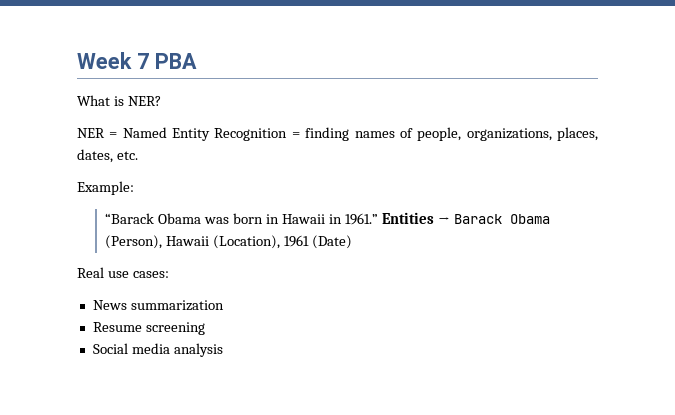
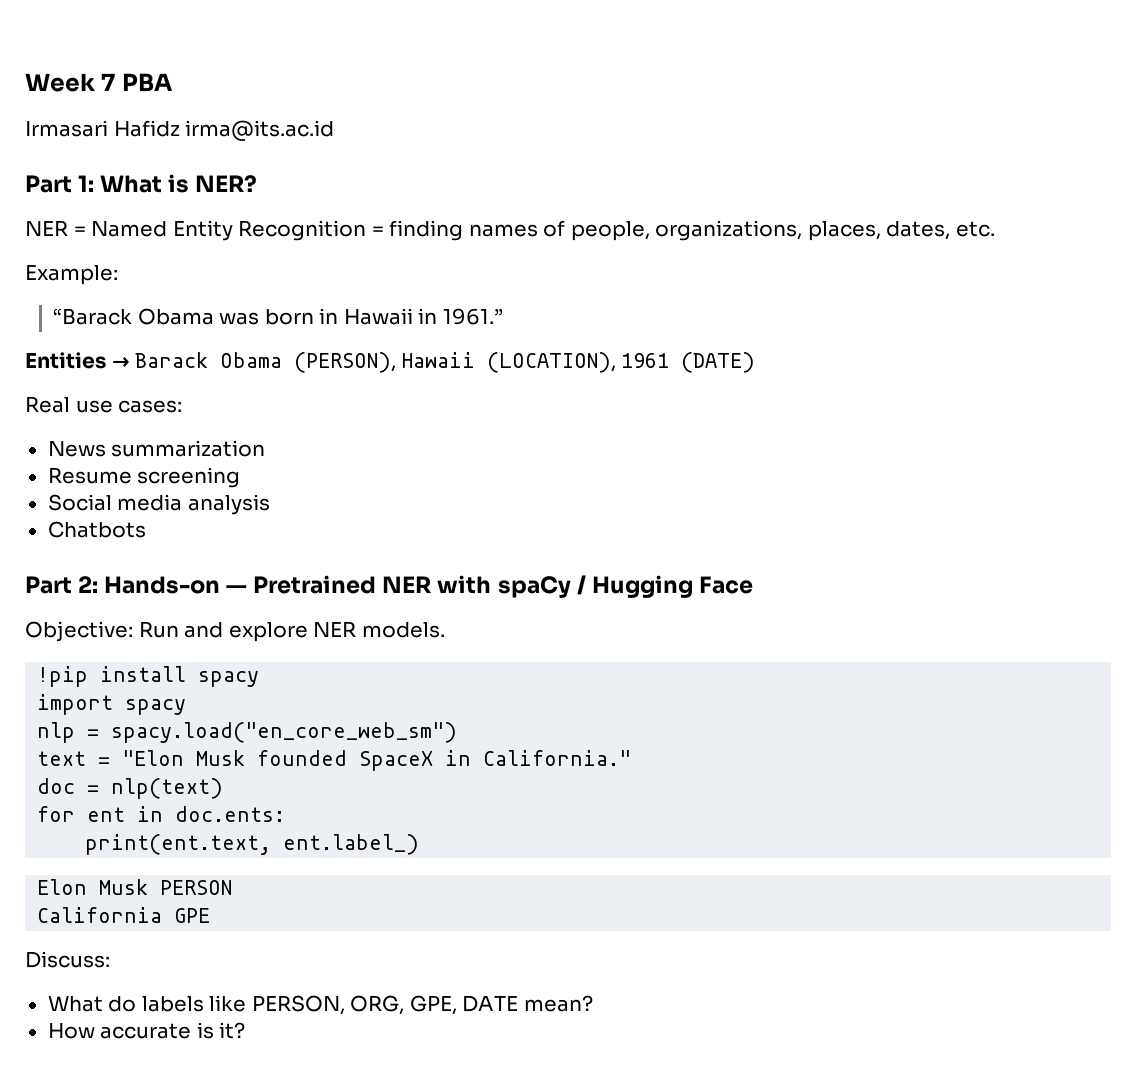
(197, 61) none -> [25,120,335,141] [25,175,95,193] Irmasari Hafidz irma@its.ac.id // Part 1:
(378, 219) none -> (503, 316) //
[105,235,353,249] (Person), Hawaii (Location), 1961 (Date) -> [294,352,756,373] (PERSON), Hawaii (LOCATION), 1961 (DATE)
(223, 350) none -> [47,521,146,538] [25,575,753,598] [25,621,445,642] [37,666,260,687] [37,694,187,715] [37,722,458,743] [37,750,632,771] [37,778,224,799] [37,806,286,822] [85,834,420,855] [37,879,233,895] [37,907,211,923] [25,951,110,968] [47,995,593,1015] [47,1022,246,1039] // Chatbots // Part 2: Hands-on — Pretrained NER with spaCy / Hugging Face // Objective: Run and explore NER models. // !pip install spacy // import spacy // nlp = spacy.load("en_core_web_sm") // text = "Elon Musk founded SpaceX in California." // doc = nlp(text) // for ent in doc.ents: // print(ent.text, ent.label_) // Elon Musk PERSON // California GPE // Discuss: // What do labels like PERSON, ORG, GPE, DATE mean? // How accurate is it?

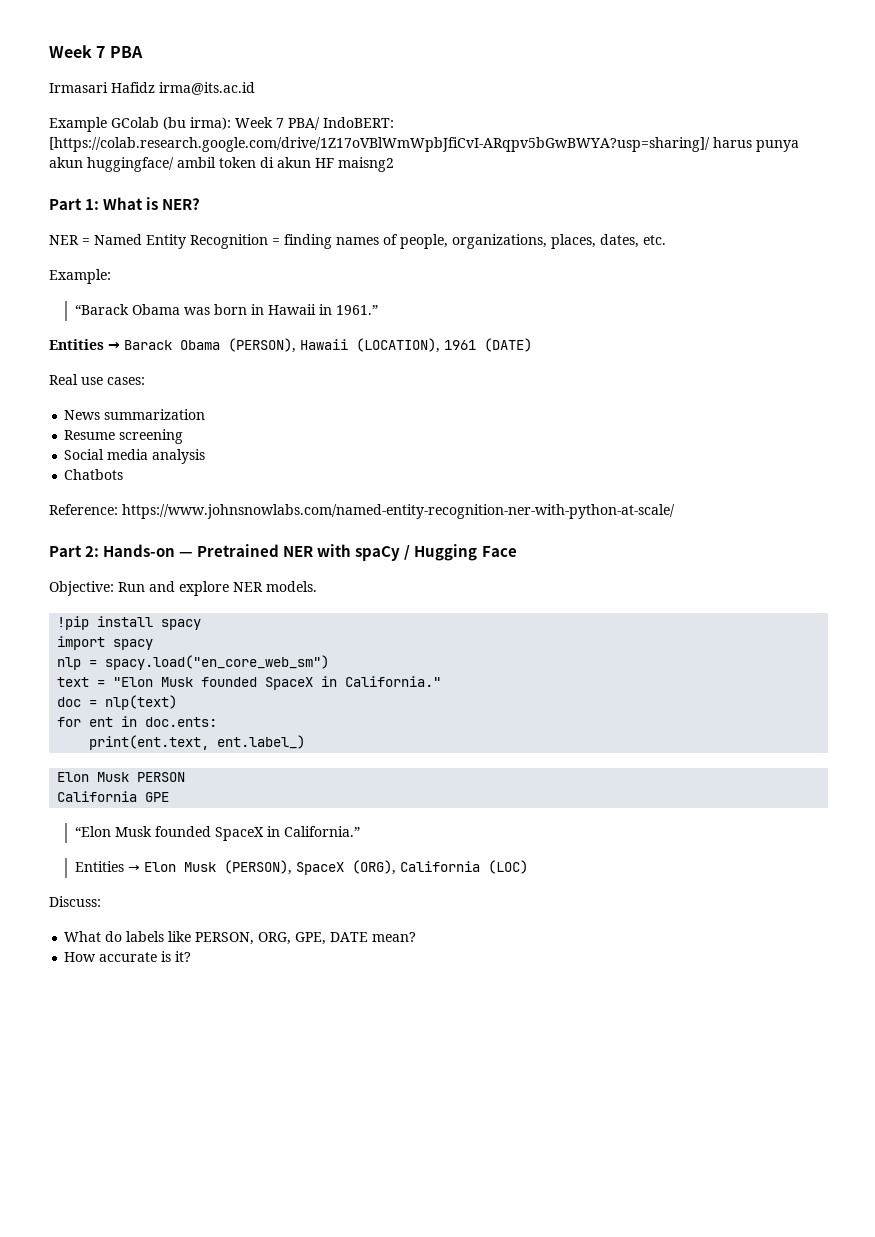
(335, 130) none -> [49,117,394,132] [49,137,799,152] [49,157,394,172] // Example GColab (bu irma): Week 7 PBA/ IndoBERT: [https://colab.research.google.com/drive/1Z17oVBlWmWpbJfiCvI-ARqpv5bGwBWYA?usp=sharing]/ harus punya akun huggingface/ ambil token di akun HF maisng2
(146, 529) none -> [49,504,675,519] // Reference: https://www.johnsnowlabs.com/named-entity-recognition-ner-with-python-at-scale/
(211, 915) none -> [74,826,360,841] [74,860,528,875] // “Elon Musk founded SpaceX in California.” // Entities → Elon Musk (PERSON), SpaceX (ORG), California (LOC)

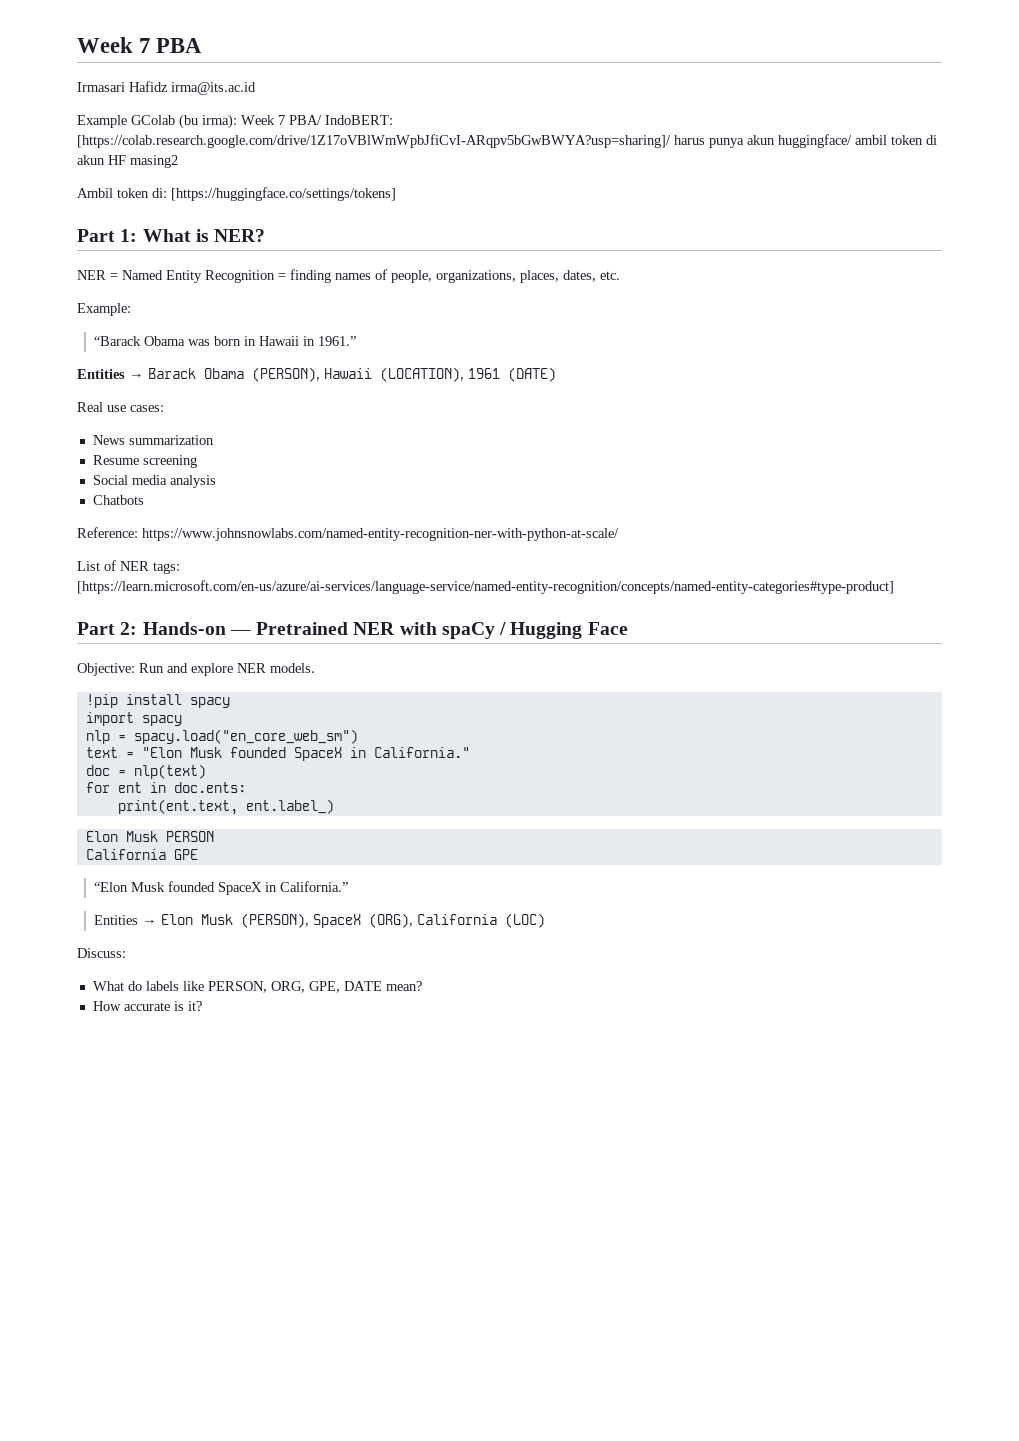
[338,157,394,172] maisng2 -> [130,155,178,168] [77,187,396,201] masing2 // Ambil token di: [https://huggingface.co/settings/tokens]
(675, 511) none -> [77,560,180,574] [77,580,894,594] // List of NER tags: [https://learn.microsoft.com/en-us/azure/ai-services/language-service/named-entity-recognition/concepts/named-entity-categories#type-product]

